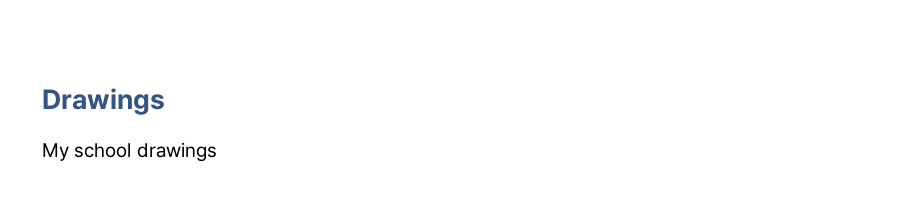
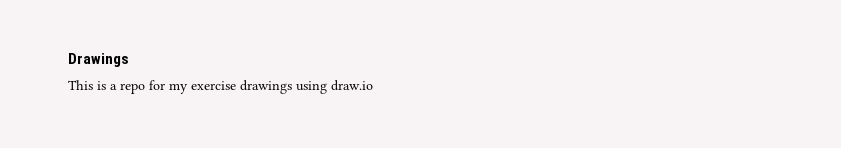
[42,142,217,162] My school drawings -> [68,80,373,94] This is a repo for my exercise drawings using draw.io

